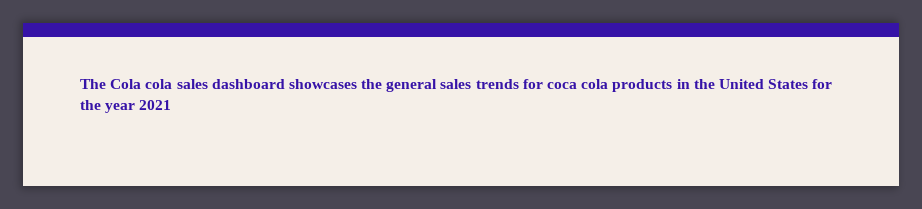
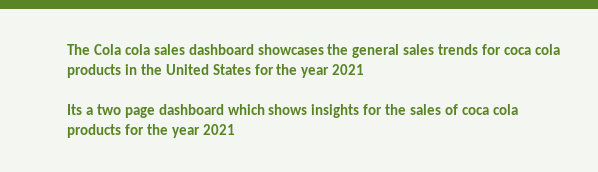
(172, 105) none -> [67,104,518,118] [67,124,235,138] // Its a two page dashboard which shows insights for the sales of coca cola products for the year 2021

